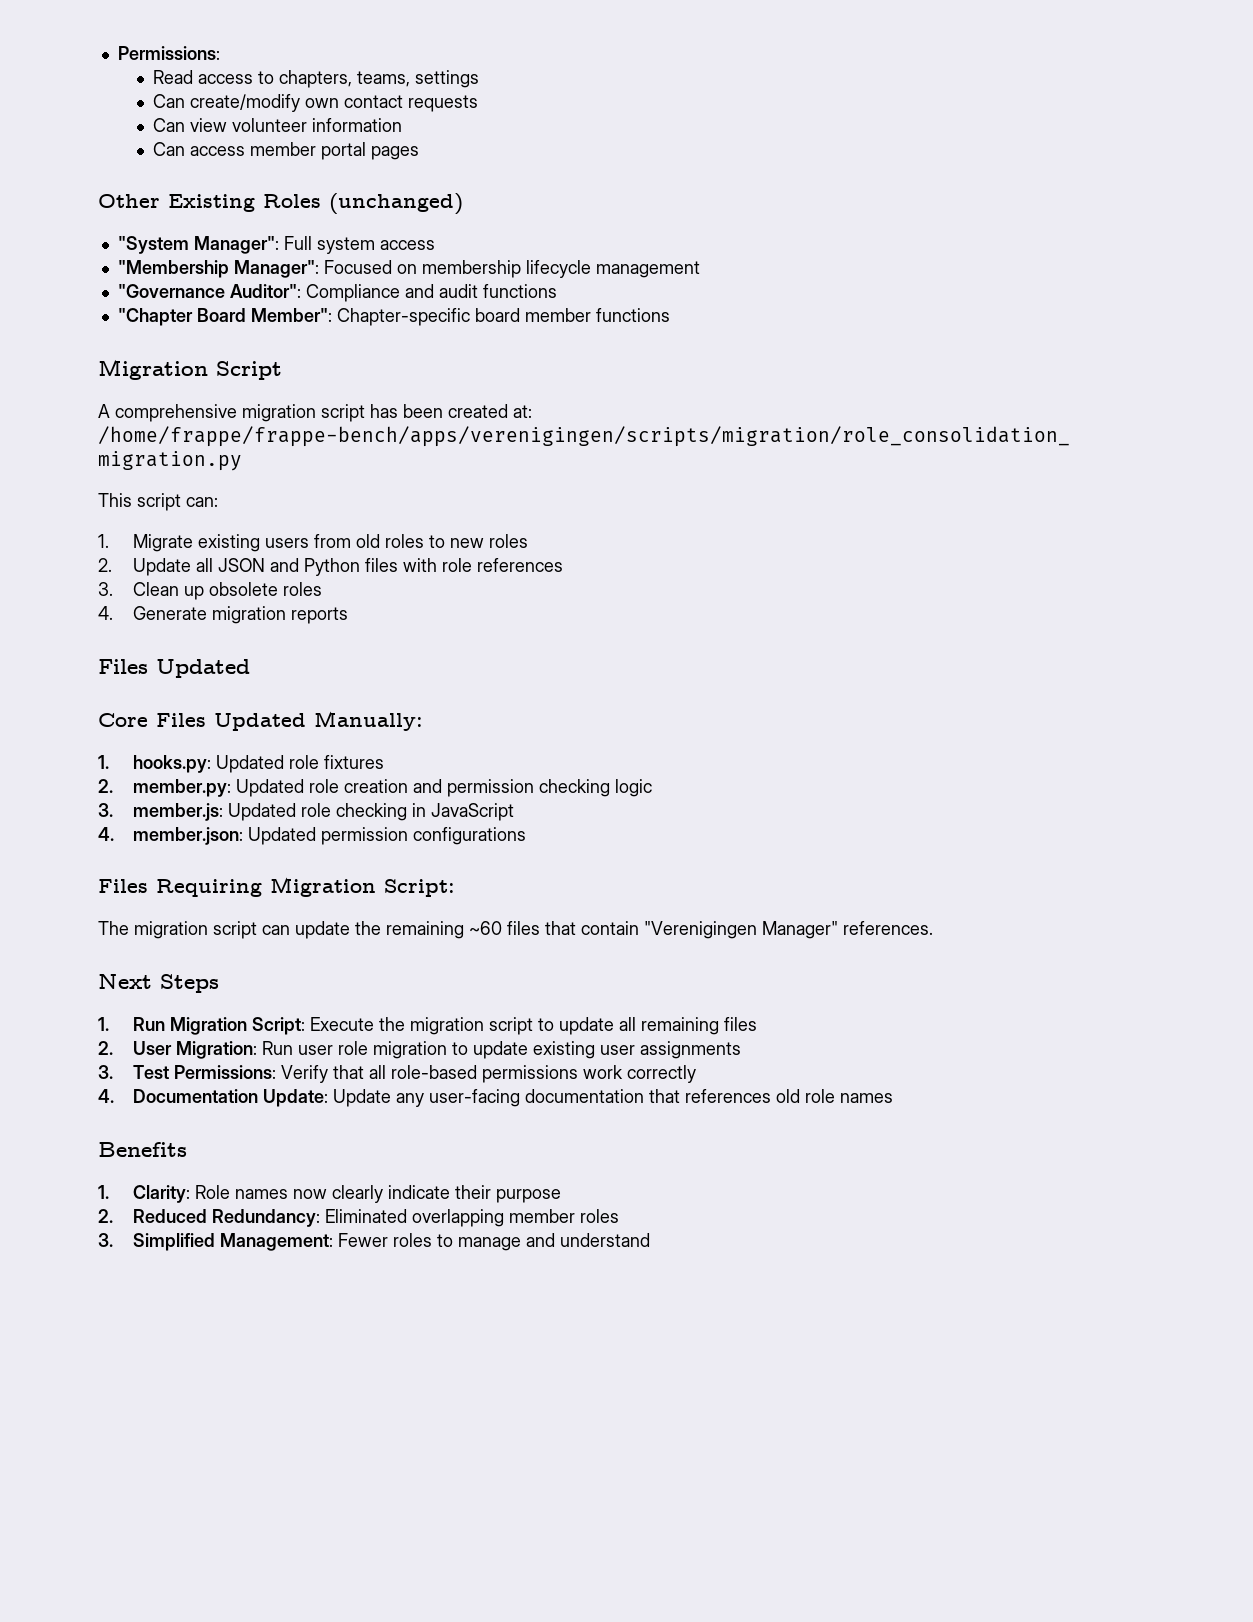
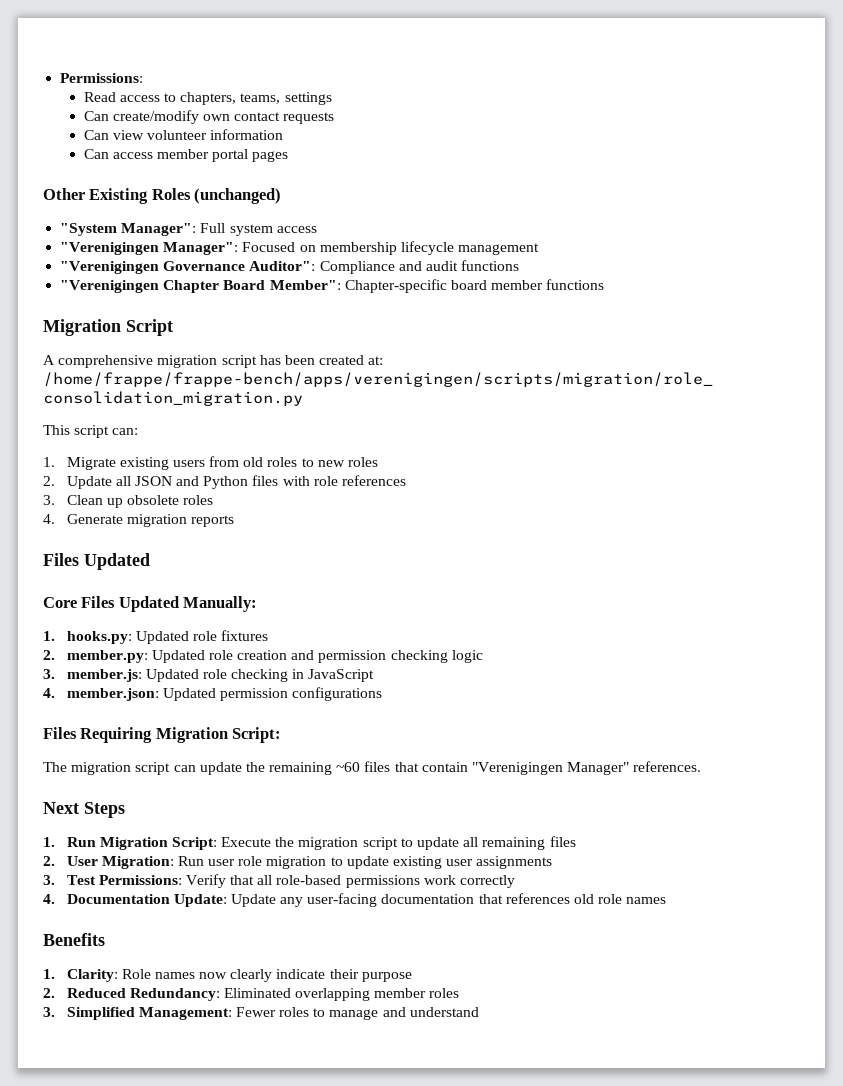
[117,260,229,278] "Membership -> [60,242,160,255] "Verenigingen
[117,284,225,298] "Governance -> [60,261,246,274] "Verenigingen Governance
[117,308,193,326] "Chapter -> [60,280,220,293] "Verenigingen Chapter

